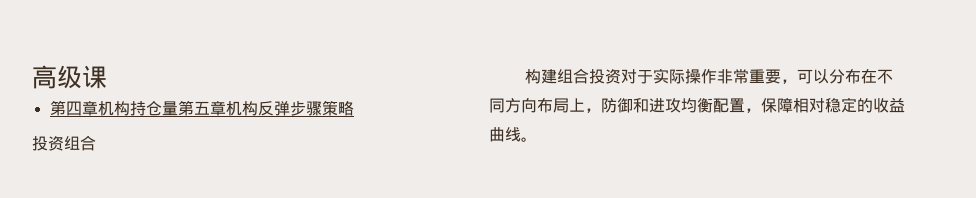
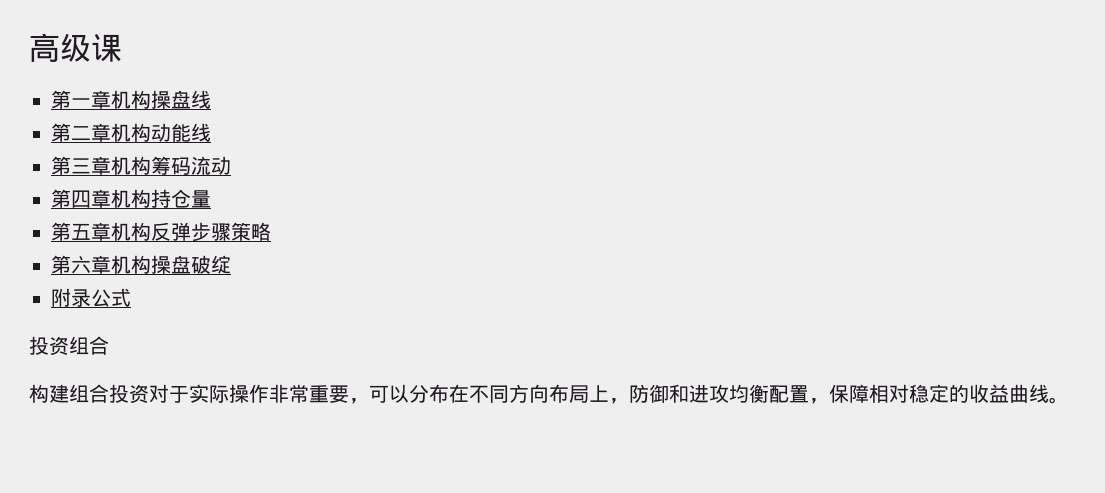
(107, 77) none -> [51,90,211,109] [51,123,211,142] [51,156,231,175] // 第一章机构操盘线 // 第二章机构动能线 // 第三章机构筹码流动
(178, 108) none -> (211, 199) //
(354, 108) none -> [51,255,231,274] [51,288,131,307] // 第六章机构操盘破绽 // 附录公式

